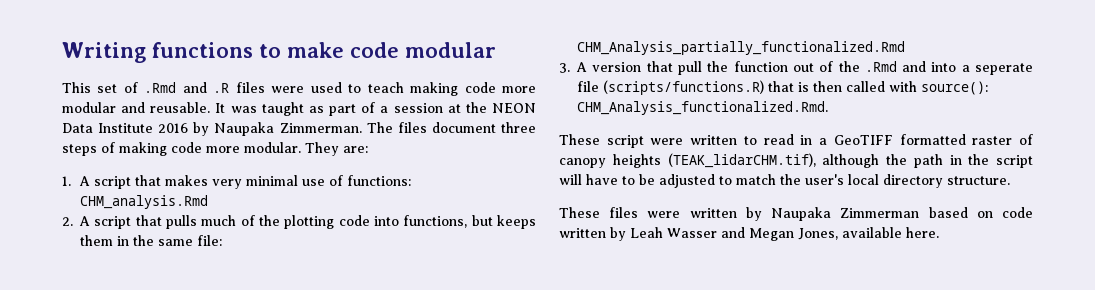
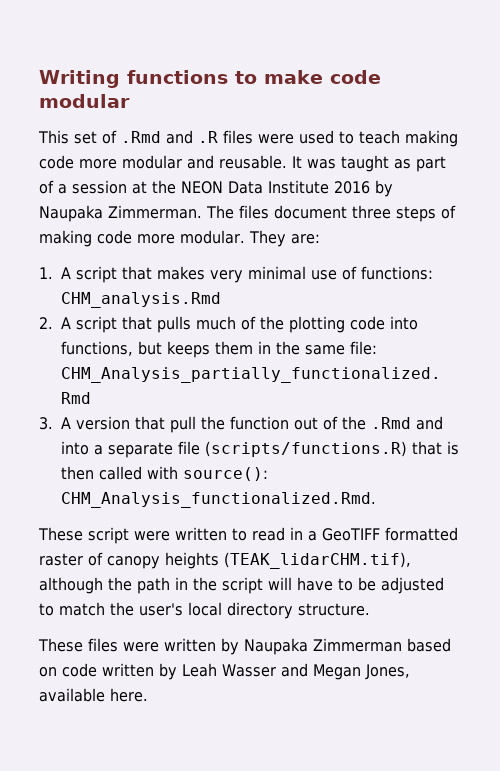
[975,63,1033,75] seperate -> [108,442,173,458] separate

